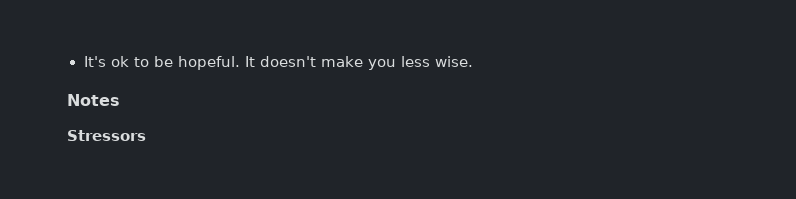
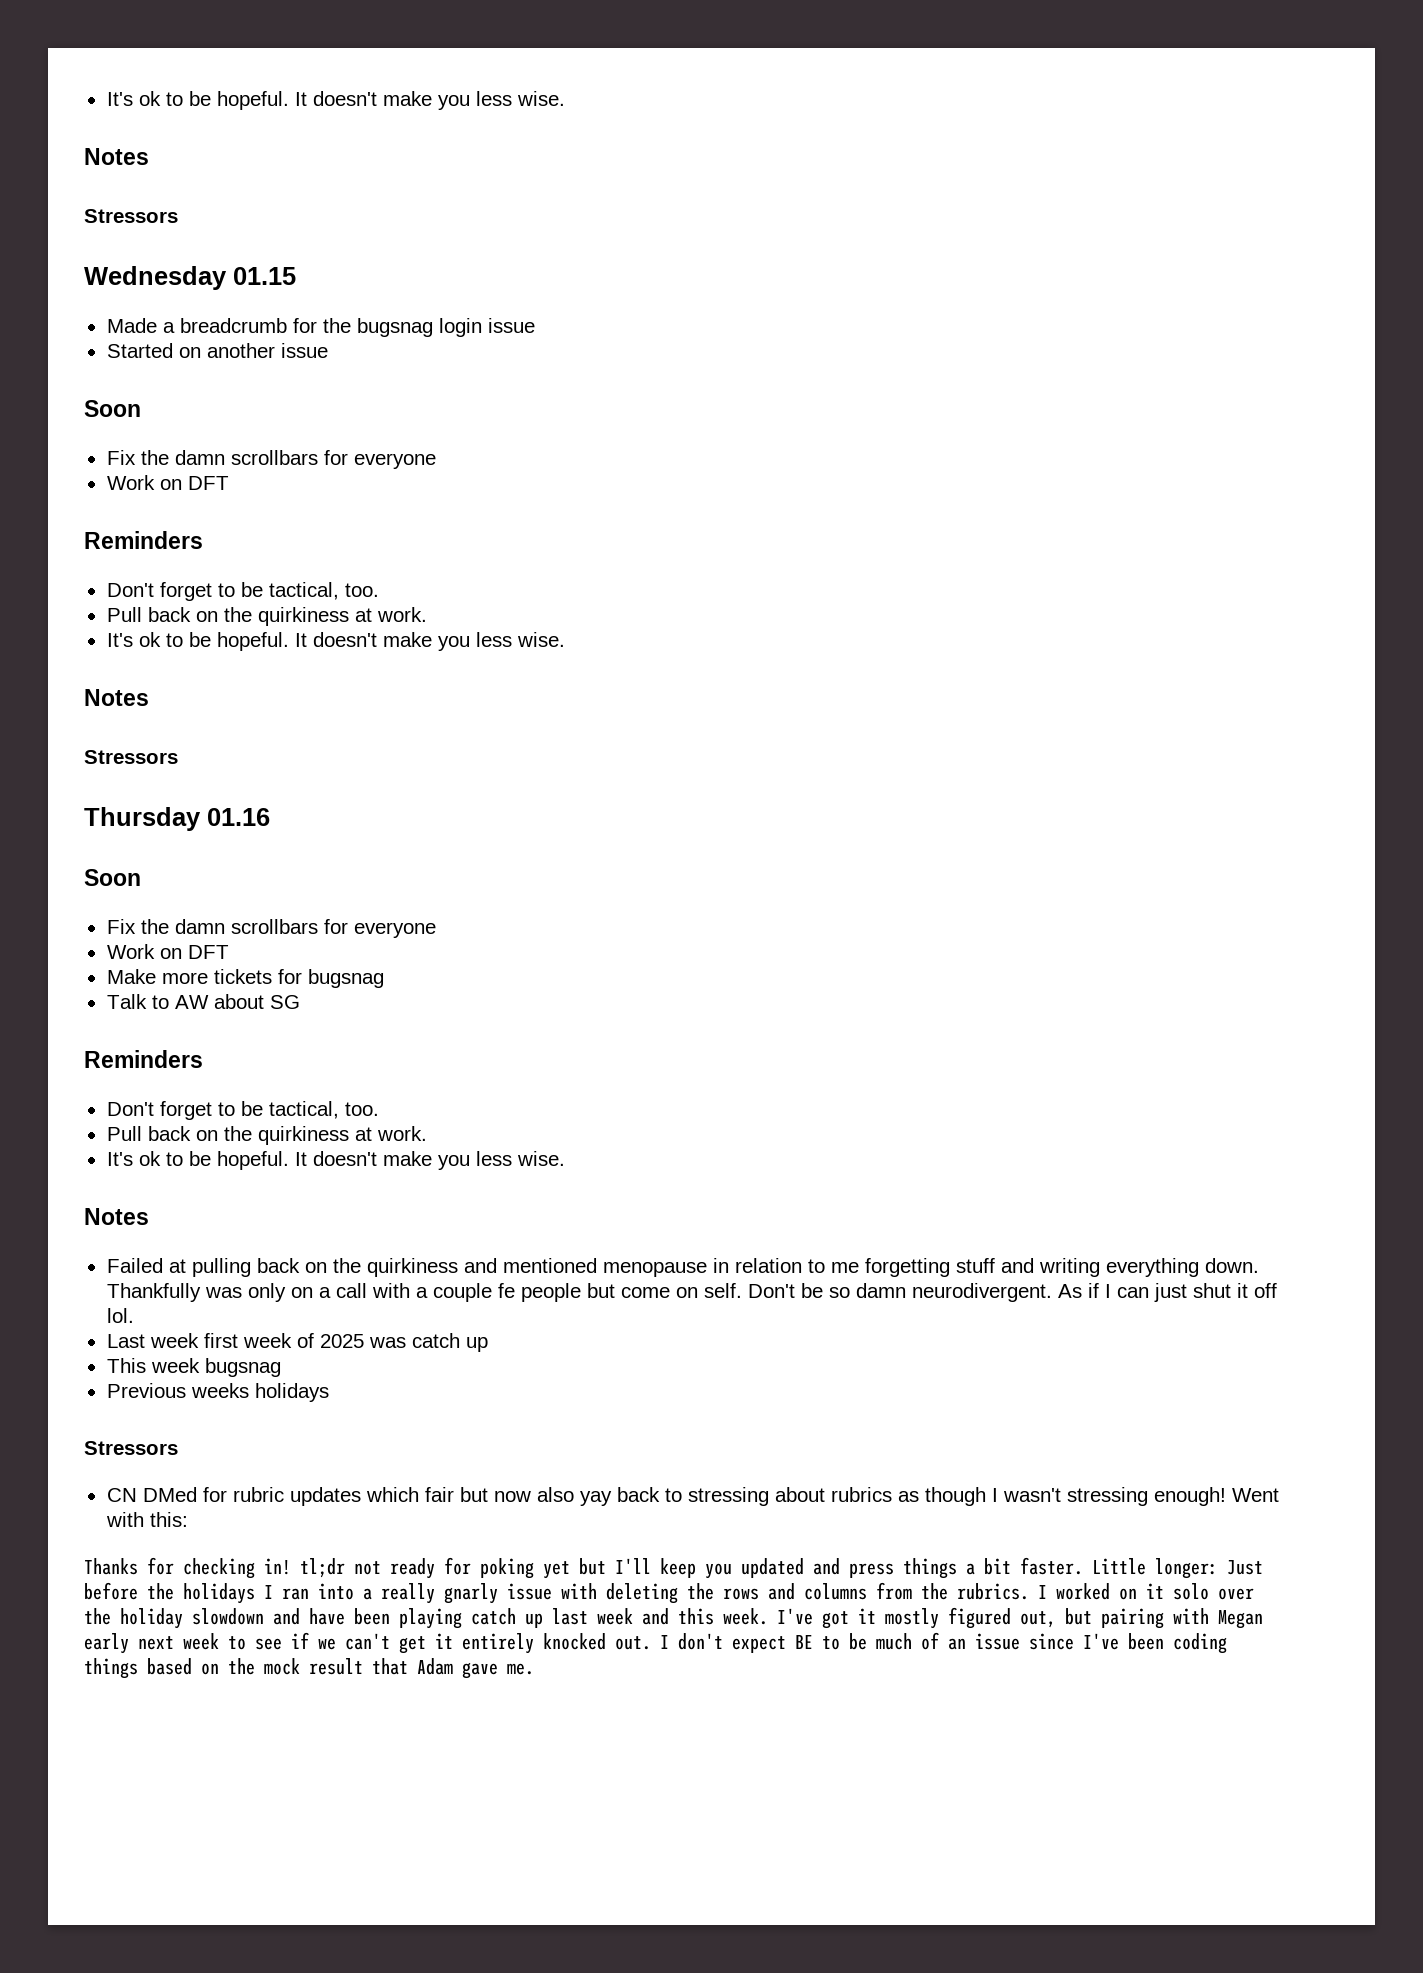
(146, 135) none -> [84,266,296,290] [106,318,535,337] [106,343,328,358] [84,400,141,417] [106,450,436,469] [106,475,229,490] [84,531,203,549] [106,582,379,601] [106,607,427,626] [106,632,565,651] [84,689,149,706] [84,750,178,764] [84,807,270,831] [84,869,141,886] [106,919,436,938] [106,944,229,959] [106,969,384,988] [106,994,300,1009] [84,1050,203,1068] [106,1101,379,1120] [106,1126,427,1145] [106,1151,565,1170] [84,1208,149,1225] [106,1258,1259,1277] [106,1283,1277,1302] [106,1308,134,1323] [106,1333,488,1352] [106,1358,281,1377] [106,1383,329,1402] [84,1441,178,1455] [106,1487,1279,1506] [105,1512,188,1527] [84,1557,1263,1579] [84,1582,1254,1604] [84,1607,1263,1629] [84,1632,1227,1654] [84,1658,534,1679] // Wednesday 01.15 // Made a breadcrumb for the bugsnag login issue // Started on another issue // Soon // Fix the damn scrollbars for everyone // Work on DFT // Reminders // Don't forget to be tactical, too. // Pull back on the quirkiness at work. // It's ok to be hopeful. It doesn't make you less wise. // Notes // Stressors // Thursday 01.16 // Soon // Fix the damn scrollbars for everyone // Work on DFT // Make more tickets for bugsnag // Talk to AW about SG // Reminders // Don't forget to be tactical, too. // Pull back on the quirkiness at work. // It's ok to be hopeful. It doesn't make you less wise. // Notes // Failed at pulling back on the quirkiness and mentioned menopause in relation to me forgetting stuff and writing everything down. Thankfully was only on a call with a couple fe people but come on self. Don't be so damn neurodivergent. As if I can just shut it off lol. // Last week first week of 2025 was catch up // This week bugsnag // Previous weeks holidays // Stressors // CN DMed for rubric updates which fair but now also yay back to stressing about rubrics as though I wasn't stressing enough! Went with this: // Thanks for checking in! tl;dr not ready for poking yet but I'll keep you updated and press things a bit faster. Little longer: Just before the holidays I ran into a really gnarly issue with deleting the rows and columns from the rubrics. I worked on it solo over the holiday slowdown and have been playing catch up last week and this week. I've got it mostly figured out, but pairing with Megan early next week to see if we can't get it entirely knocked out. I don't expect BE to be much of an issue since I've been coding things based on the mock result that Adam gave me.

